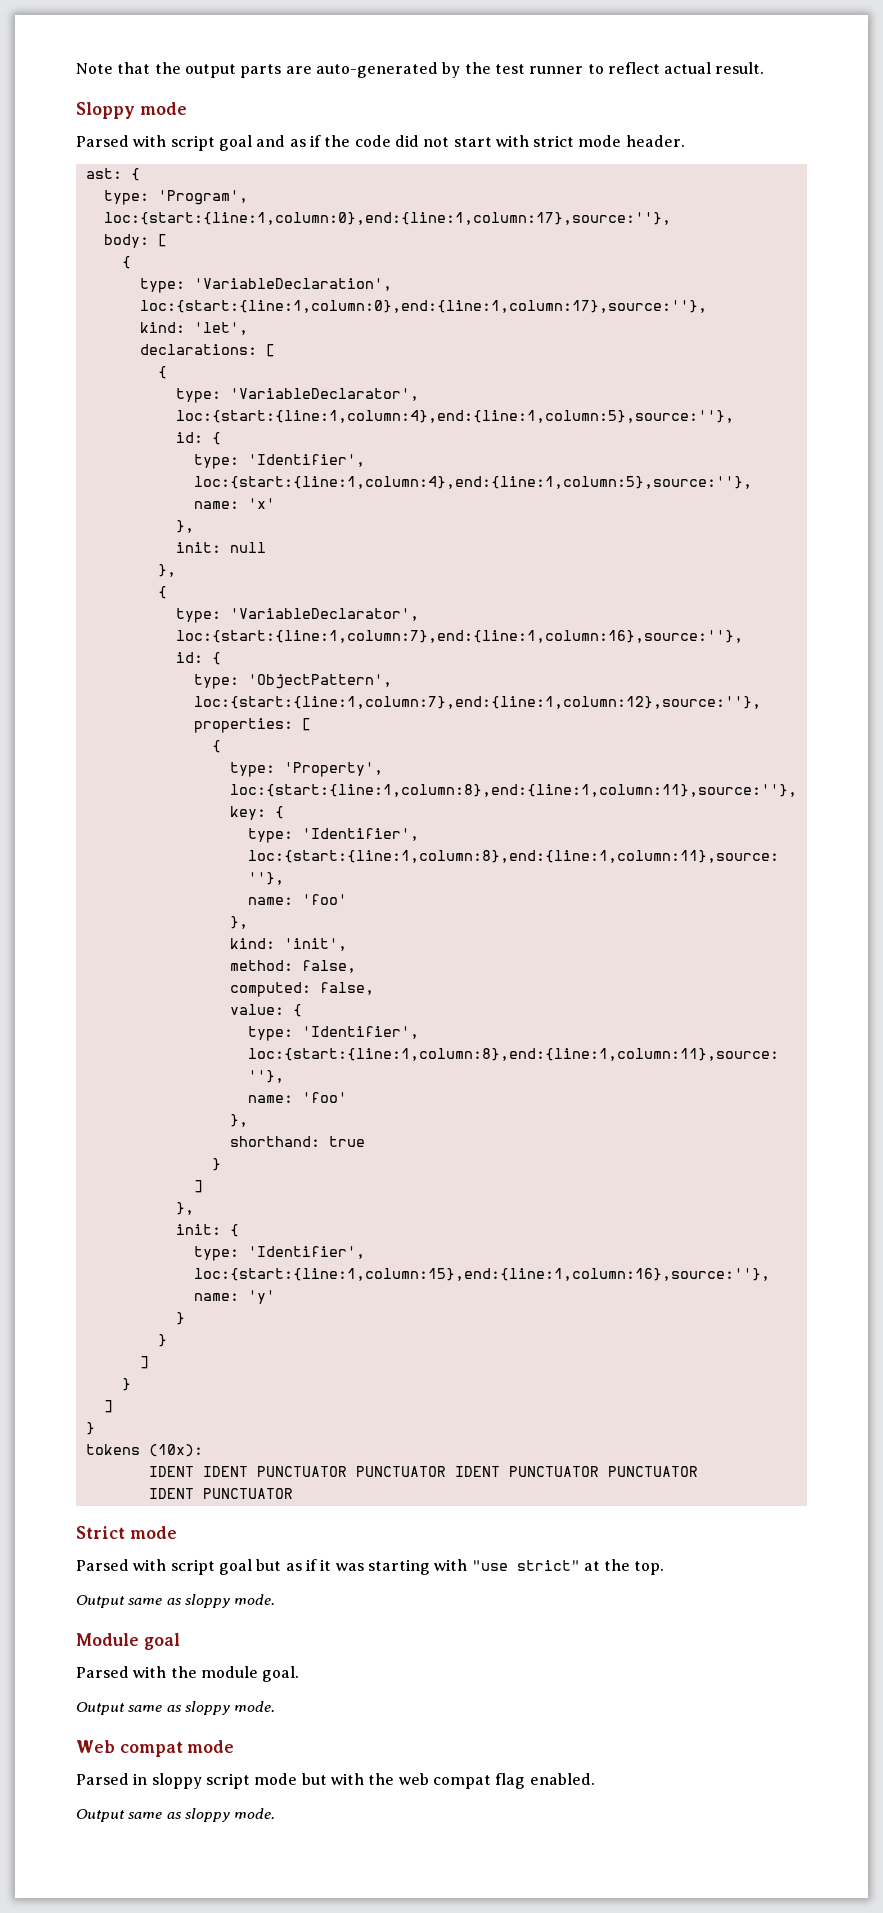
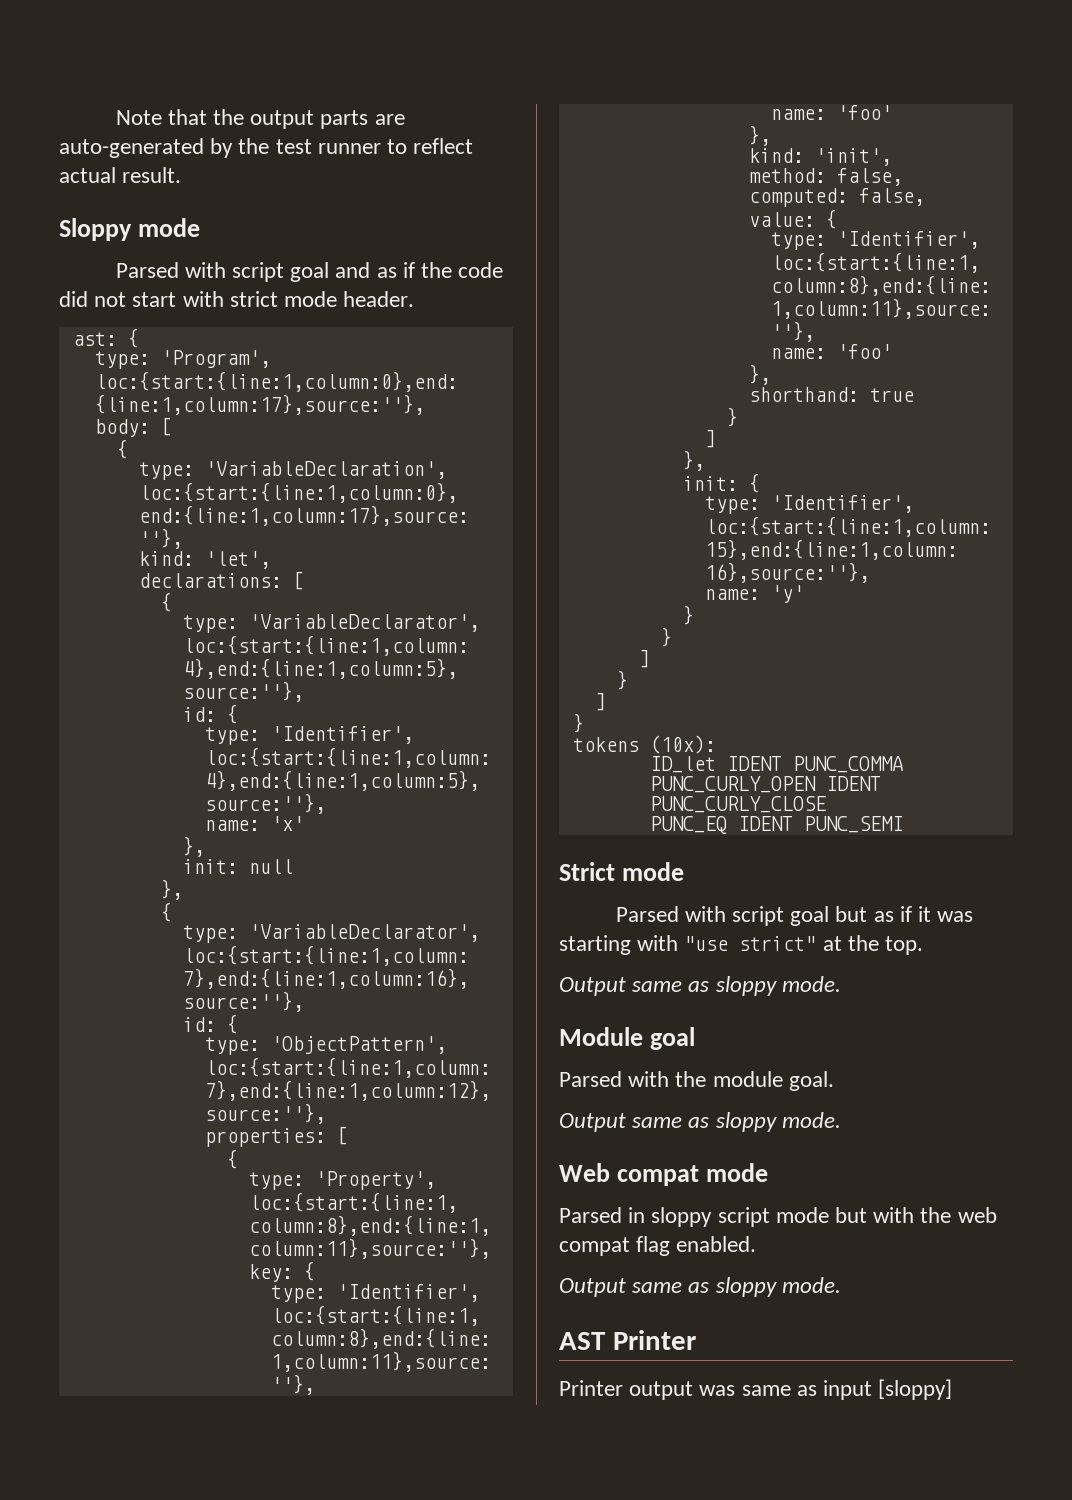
[148,1466,698,1477] [148,1488,293,1499] IDENT IDENT PUNCTUATOR PUNCTUATOR IDENT PUNCTUATOR PUNCTUATOR // IDENT PUNCTUATOR -> [649,756,903,773] [649,776,881,793] [649,796,826,813] [649,816,903,834] ID_let IDENT PUNC_COMMA PUNC_CURLY_OPEN IDENT PUNC_CURLY_CLOSE // PUNC_EQ IDENT PUNC_SEMI
(276, 1813) none -> [559,1330,696,1350] [559,1379,953,1400] // AST Printer // Printer output was same as input [sloppy]

